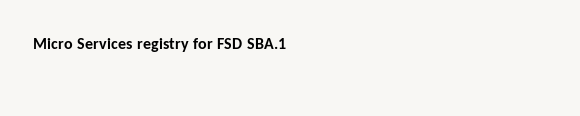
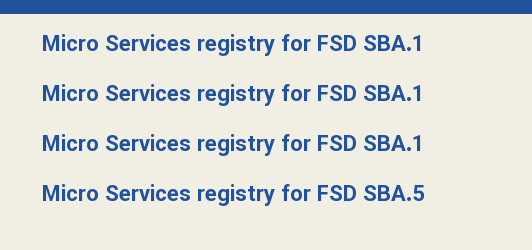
[33,38,286,52] Micro Services registry for FSD SBA.1 -> [42,34,425,56] [42,84,425,106] [42,134,425,156] [42,184,425,206] Micro Services registry for FSD SBA.1 // Micro Services registry for FSD SBA.1 // Micro Services registry for FSD SBA.1 // Micro Services registry for FSD SBA.5

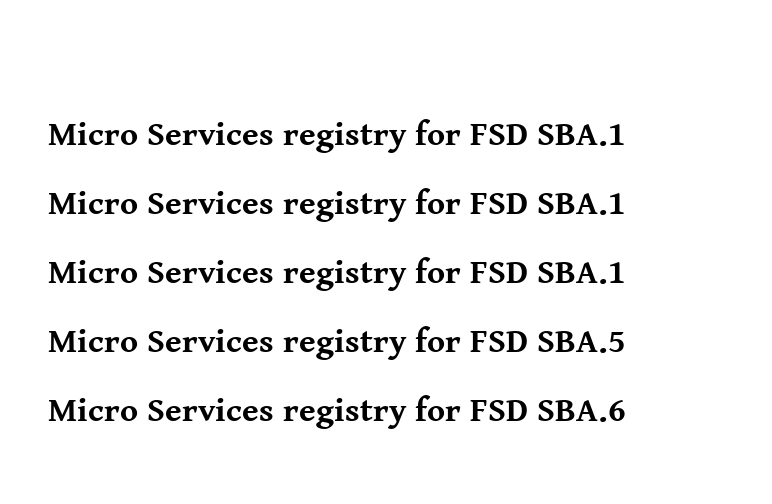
(425, 193) none -> [48,395,627,429] // Micro Services registry for FSD SBA.6

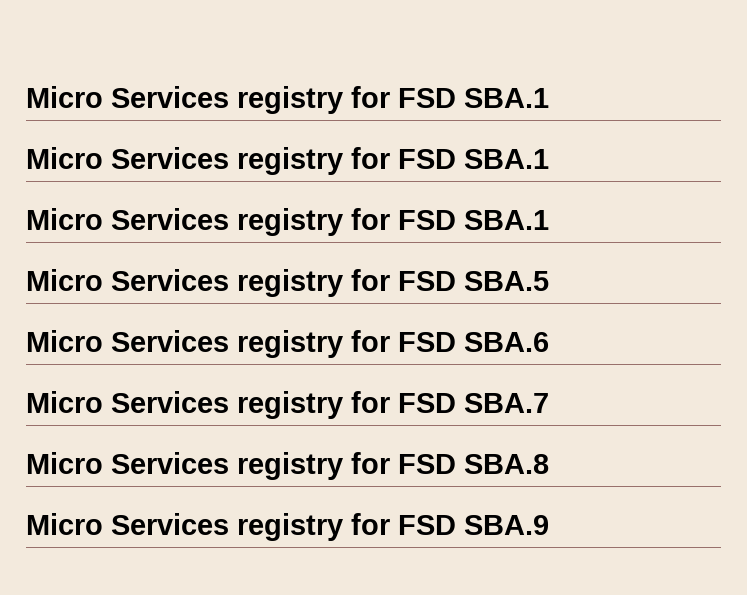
(627, 411) none -> [26,391,549,419] [26,452,549,480] [26,513,549,541] // Micro Services registry for FSD SBA.7 // Micro Services registry for FSD SBA.8 // Micro Services registry for FSD SBA.9

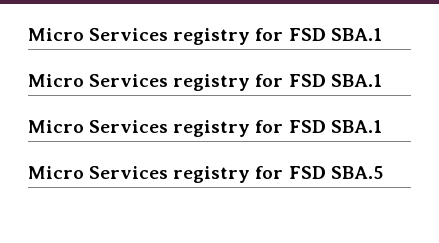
[26,330,549,358] [26,391,549,419] [26,452,549,480] [26,513,549,541] // Micro Services registry for FSD SBA.6 // Micro Services registry for FSD SBA.7 // Micro Services registry for FSD SBA.8 // Micro Services registry for FSD SBA.9 -> (383, 172) none

